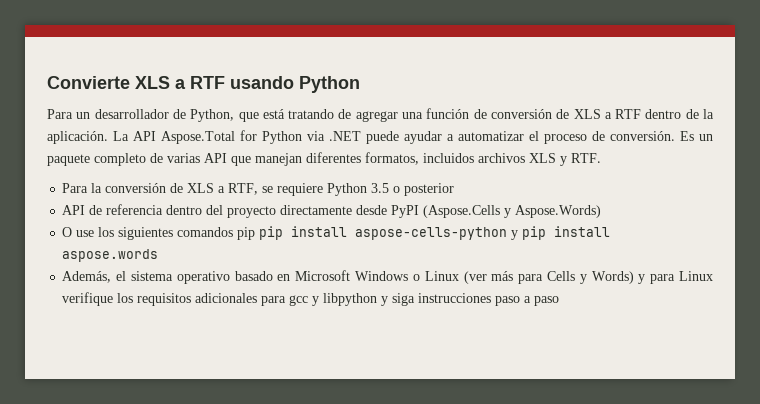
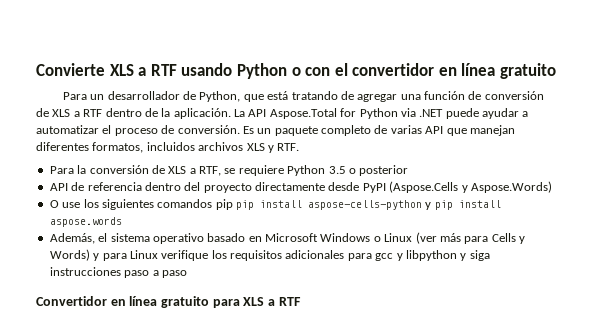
(360, 84) none -> [291,63,557,79] o con el convertidor en línea gratuito
(560, 301) none -> [36,296,301,308] // Convertidor en línea gratuito para XLS a RTF

